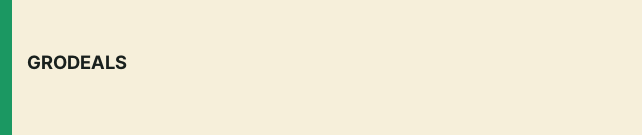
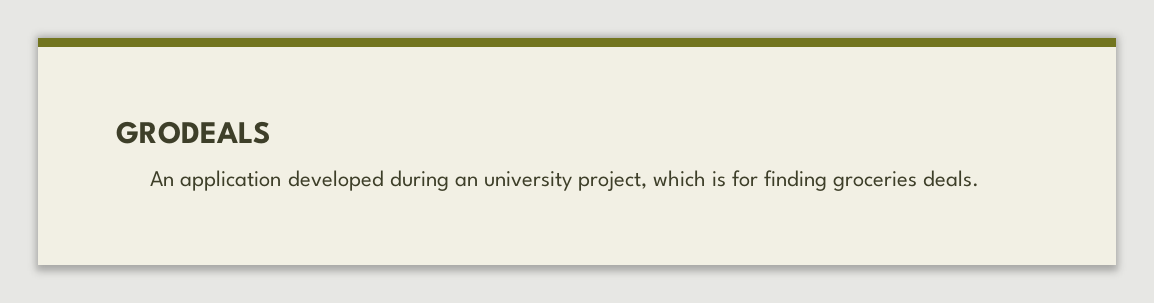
(127, 62) none -> [150,170,980,191] // An application developed during an university project, which is for finding groceries deals.

